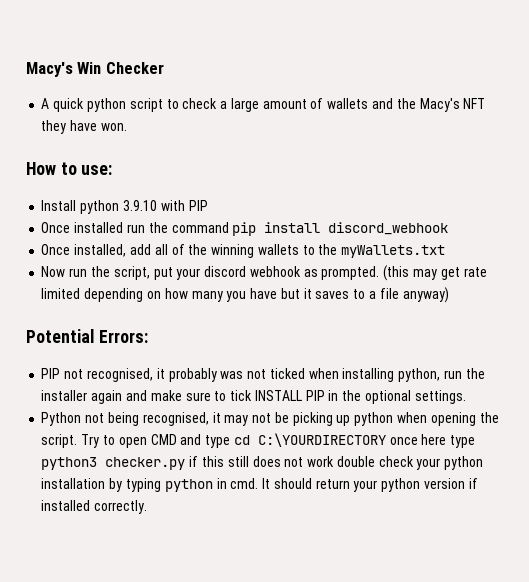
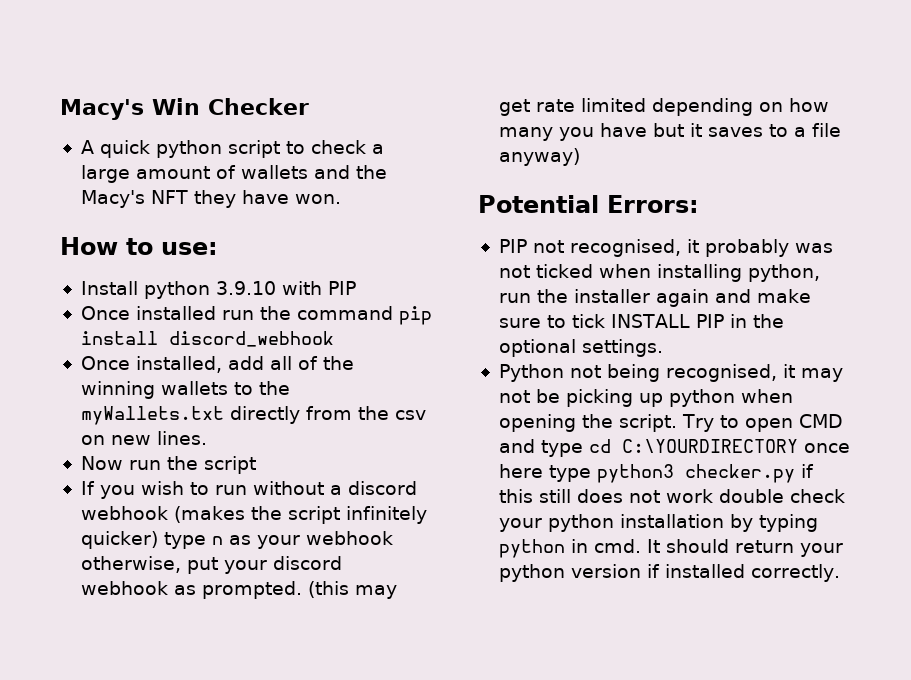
[41,266,150,280] // Now run the script, -> [229,406,426,424] [80,431,207,445] [80,456,256,474] [80,481,417,499] [80,506,427,524] [80,531,393,549] [80,556,181,573] directly from the csv on new lines. // Now run the script // If you wish to run without a discord webhook (makes the script infinitely quicker) type n as your webhook otherwise,

